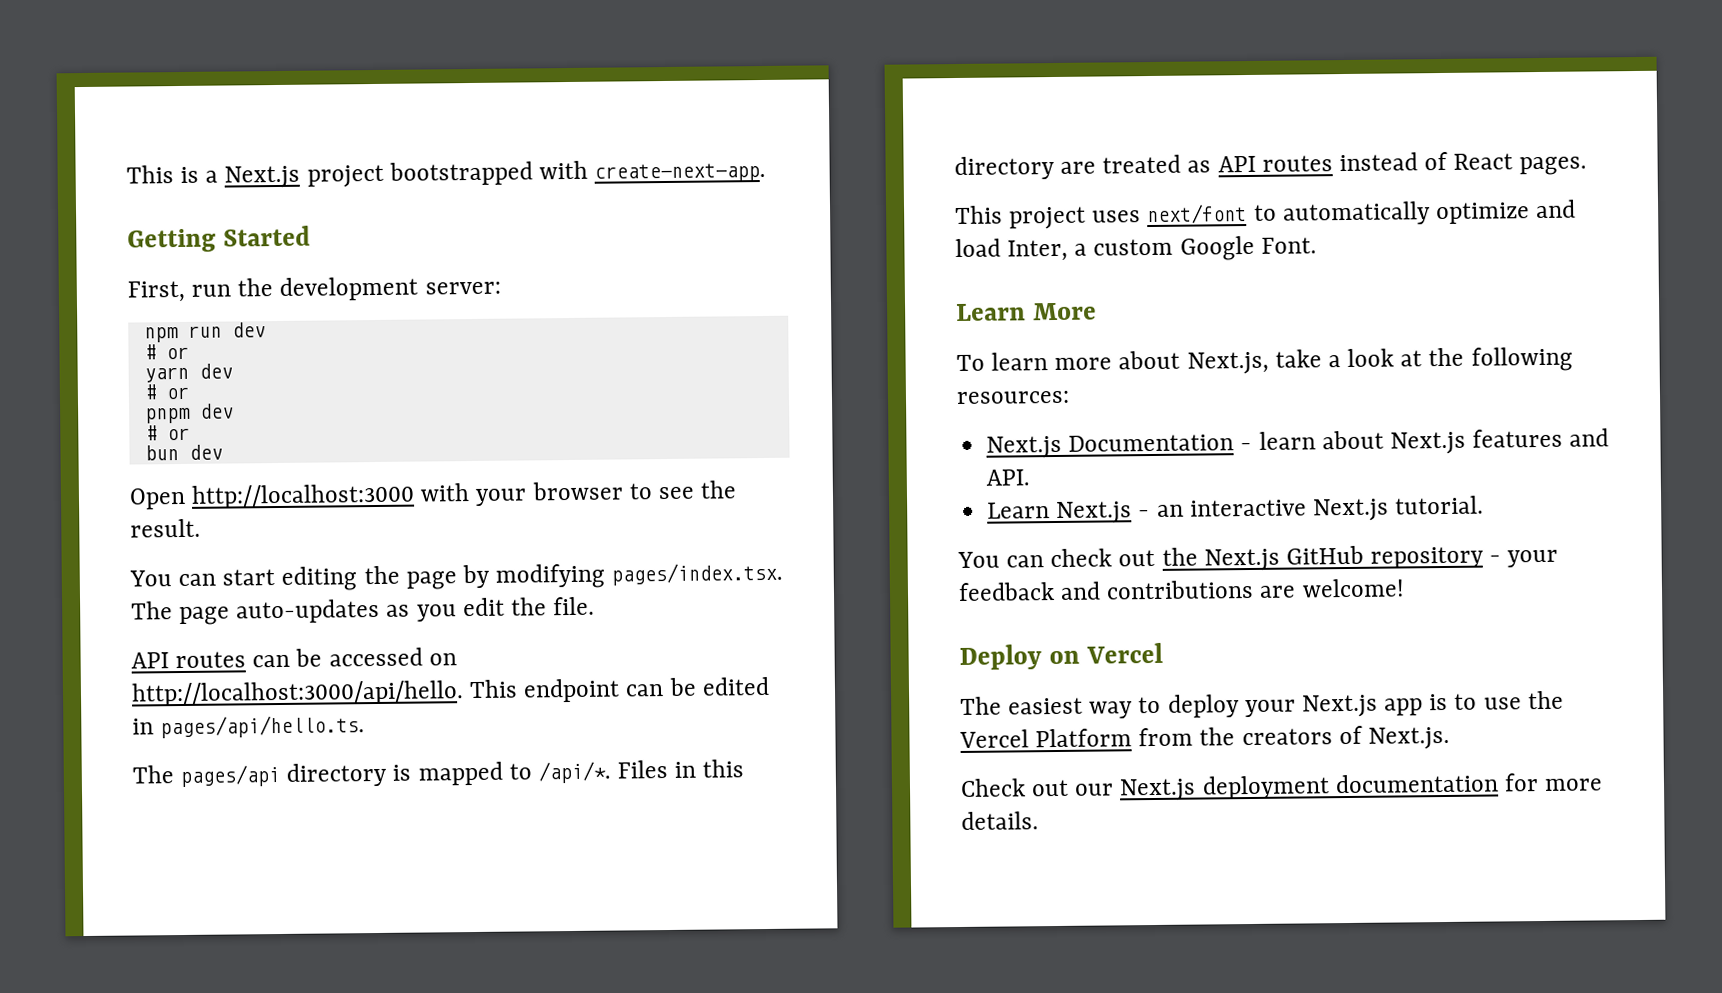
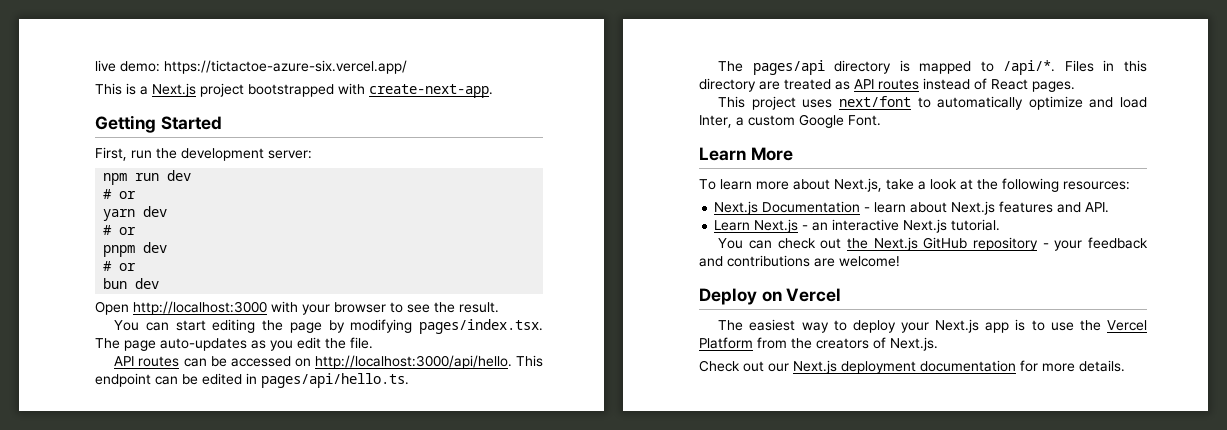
(126, 174) none -> [95,60,407,74] live demo: https://tictactoe-azure-six.vercel.app/ //

